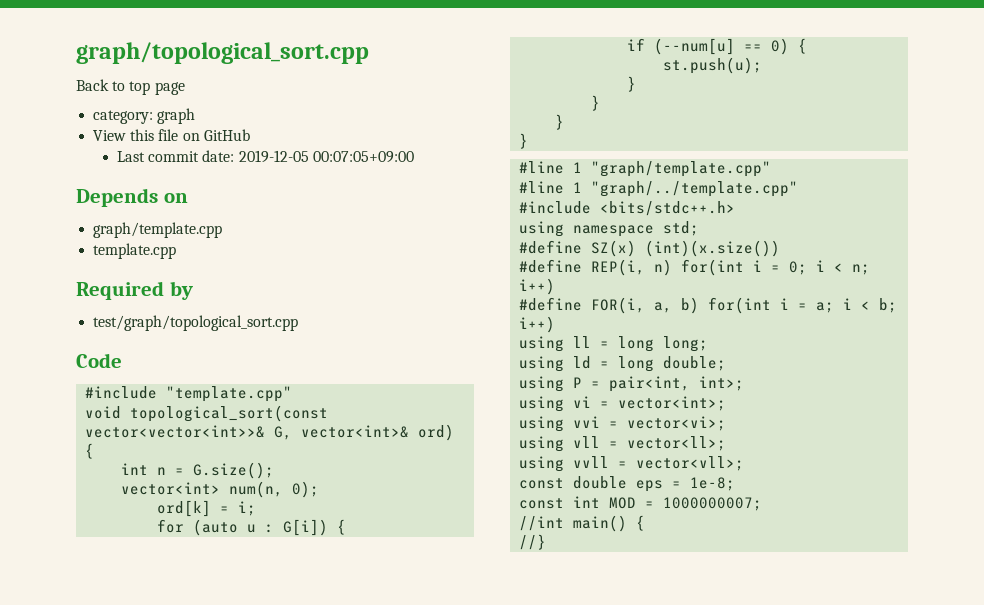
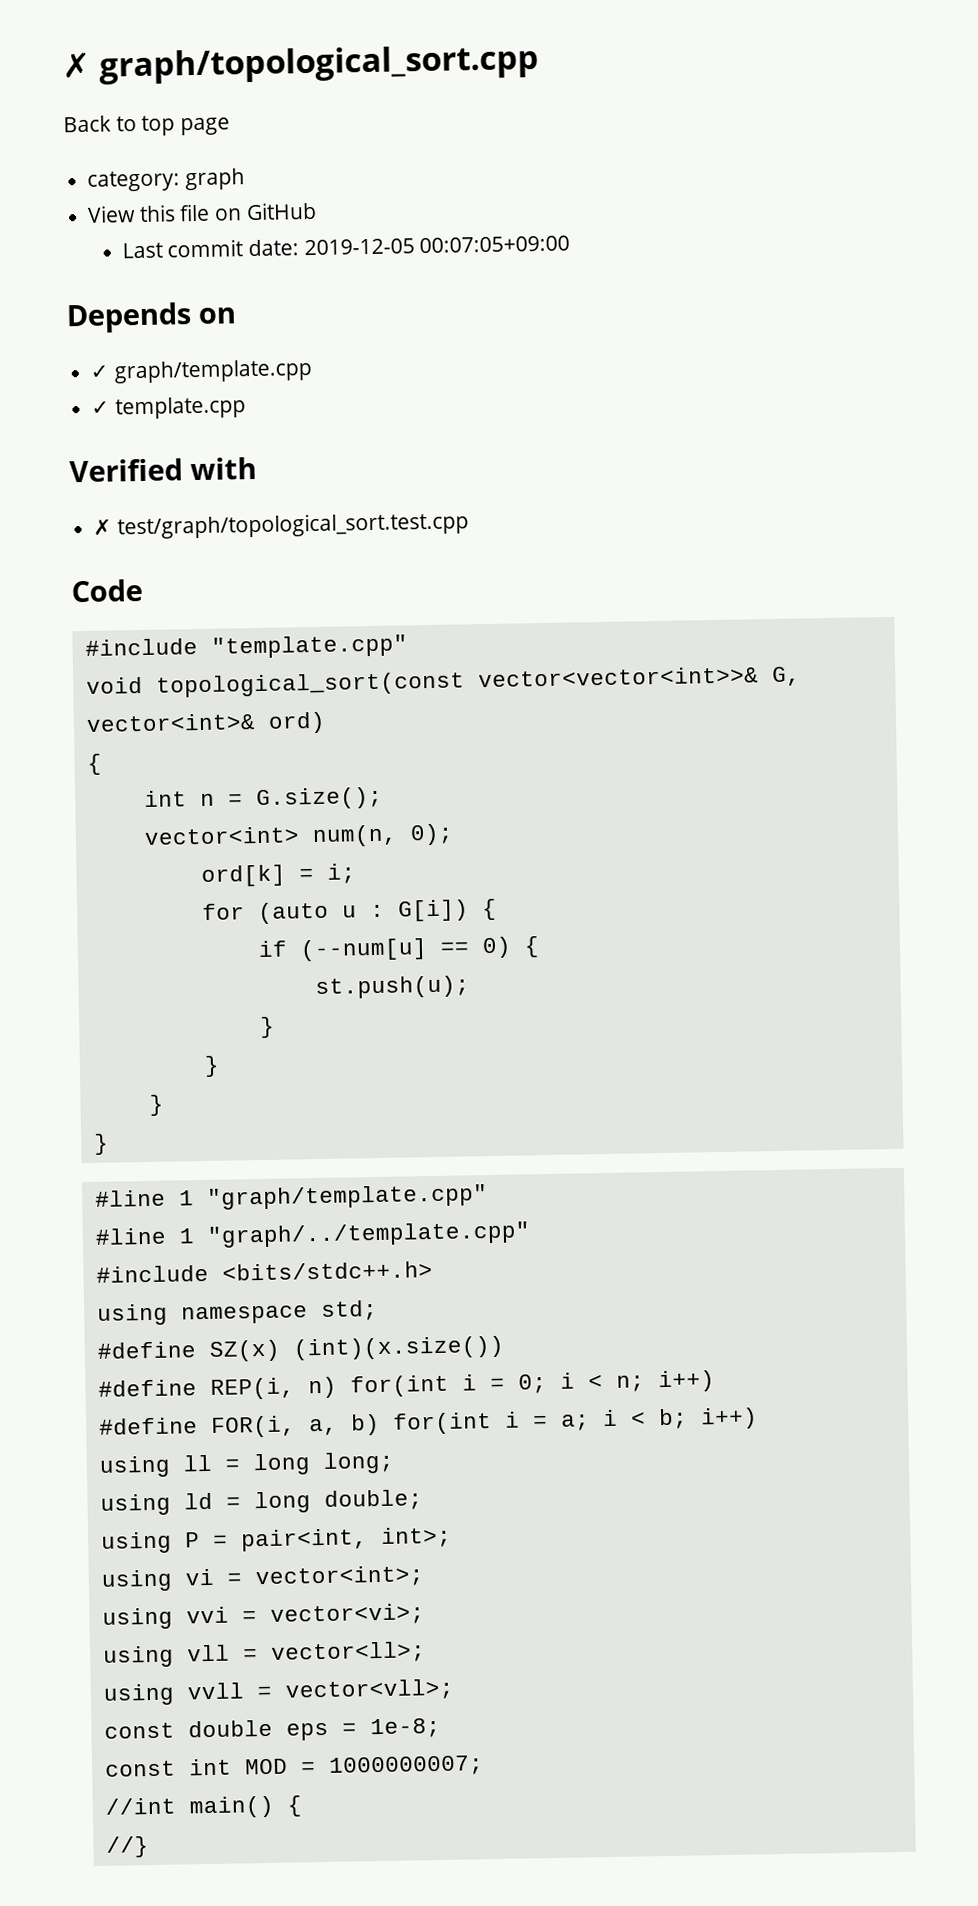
(76, 53) none -> [62,51,91,79] ✗
(188, 198) none -> [90,364,110,379] ✓
(223, 230) none -> [91,400,111,415] ✓
[76,281,193,300] [93,315,299,331] Required by // test/graph/topological_sort.cpp -> [69,456,257,483] [93,511,469,540] Verified with // ✗ test/graph/topological_sort.test.cpp

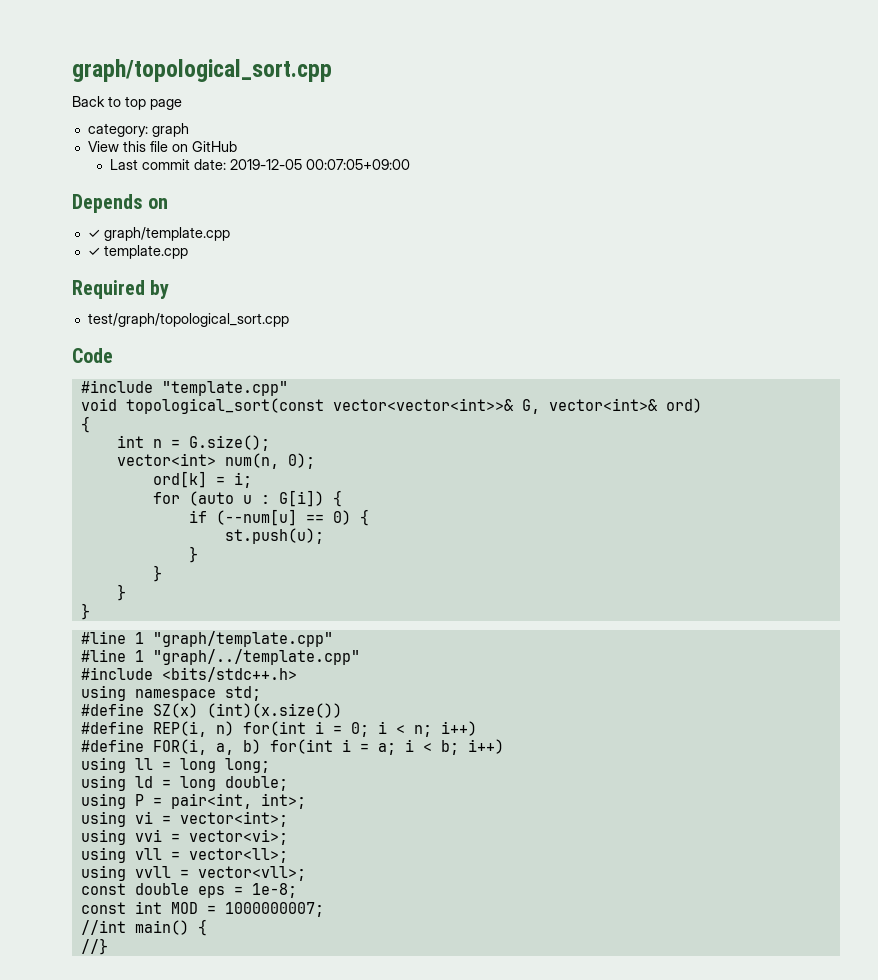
[62,51,91,79] ✗ -> (72, 70) none
[69,456,257,483] [93,511,469,540] Verified with // ✗ test/graph/topological_sort.test.cpp -> [72,280,170,299] [87,313,289,327] Required by // test/graph/topological_sort.cpp

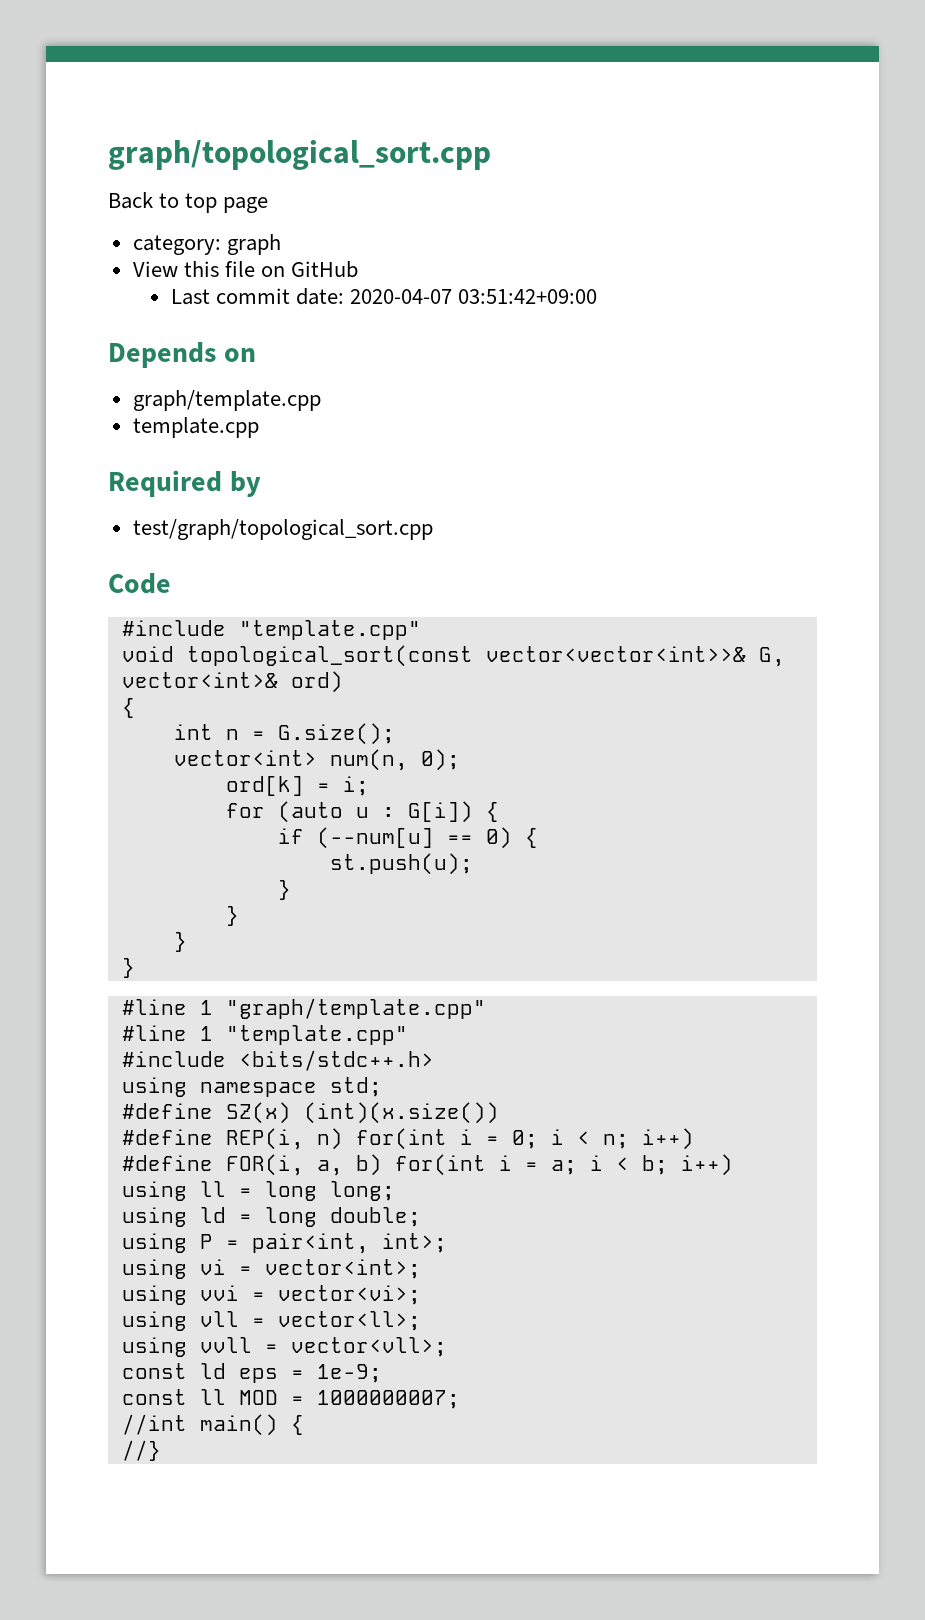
[230,159,411,170] 2019-12-05 00:07:05+09:00 -> [350,289,598,304] 2020-04-07 03:51:42+09:00
[87,229,100,238] ✓ -> (256, 355) none
[87,247,100,256] ✓ -> (321, 400) none
[152,649,360,665] "graph/../template.cpp" -> [225,1025,408,1045] "template.cpp"
[134,883,189,895] double -> [199,1363,226,1379] ld
[251,883,297,898] [80,901,162,914] 1e-8; // const int -> [316,1364,382,1383] [121,1389,226,1405] 1e-9; // const ll

